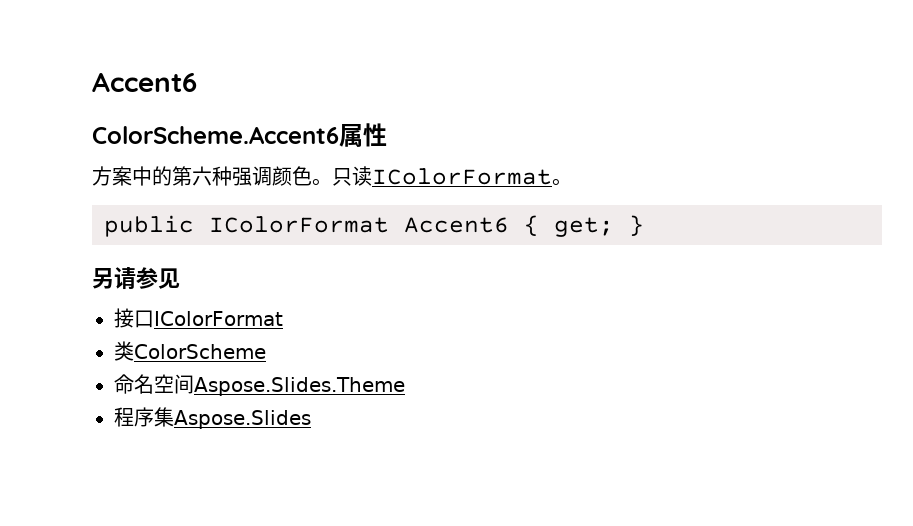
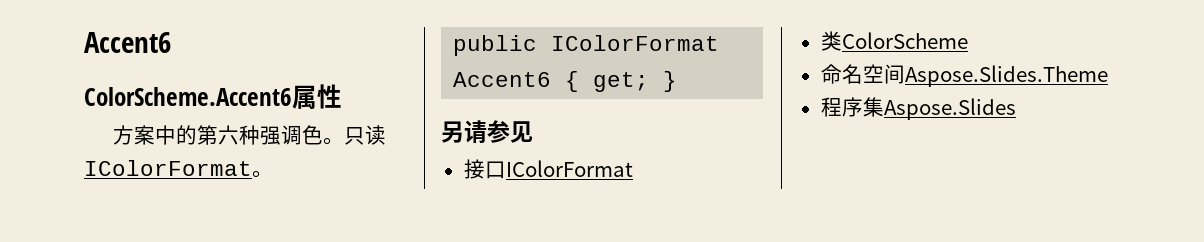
[272,166,292,186] 颜 -> (303, 135) none

